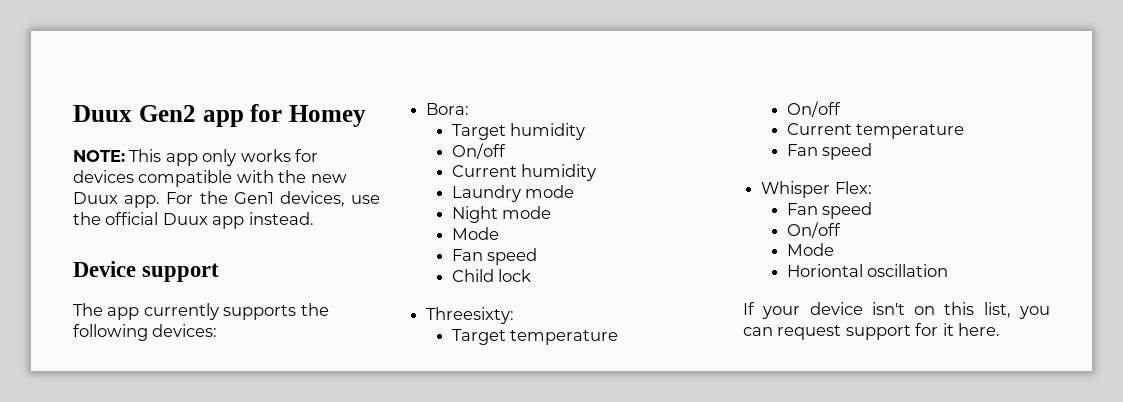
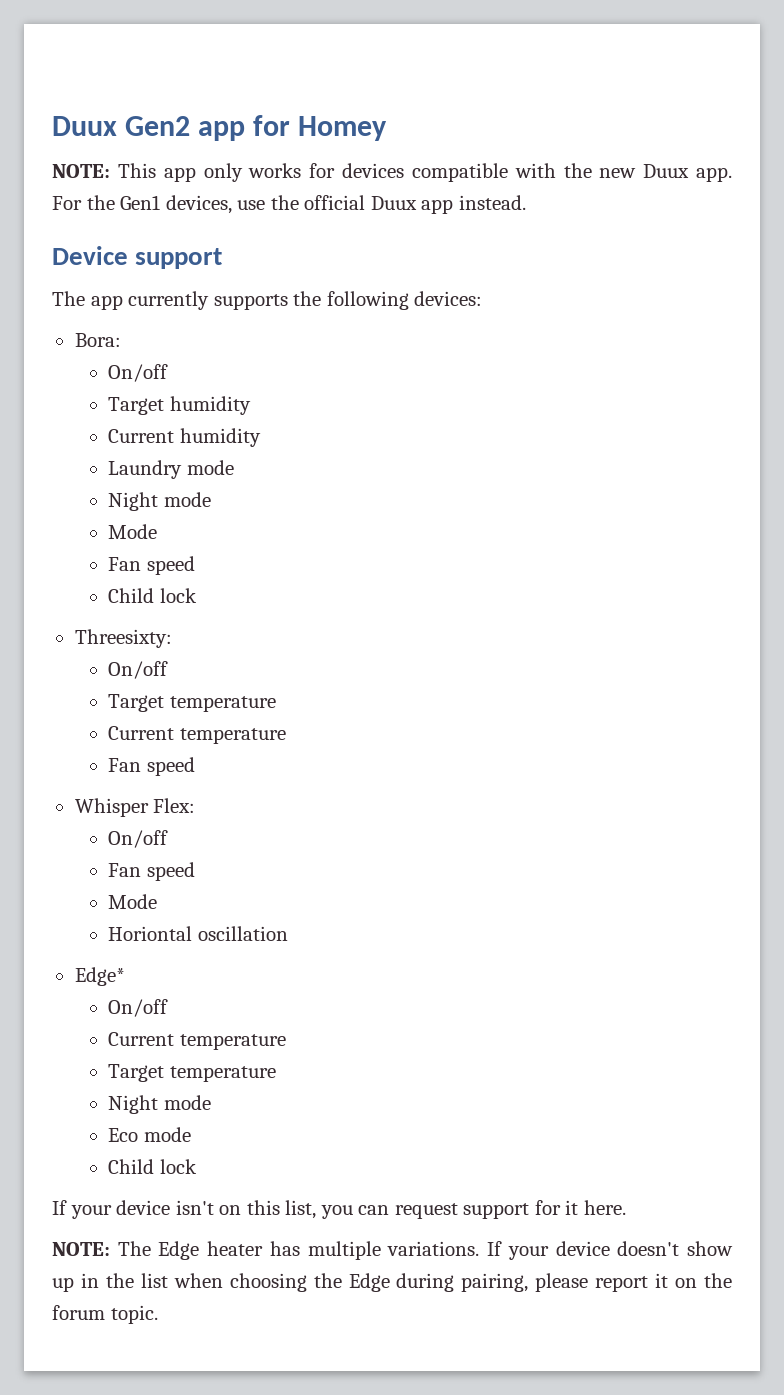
(470, 109) none -> [108,364,169,382] // On/off
[451,143,506,159] // On/off -> (252, 405) none
[451,329,619,345] [786,101,841,117] // Target temperature // On/off -> [108,661,169,679] [108,694,277,712] // On/off // Target temperature
[786,202,873,219] [786,222,841,238] // Fan speed // On/off -> [108,830,169,848] [108,862,196,881] // On/off // Fan speed
(949, 270) none -> [74,967,125,986] [108,999,169,1017] [108,1032,287,1050] [108,1064,277,1082] [108,1095,212,1114] [108,1127,192,1142] [108,1159,198,1174] // Edge* // On/off // Current temperature // Target temperature // Night mode // Eco mode // Child lock
(1001, 329) none -> [52,1241,734,1260] [52,1273,733,1292] [52,1305,158,1324] // NOTE: The Edge heater has multiple variations. If your device doesn't show up in the list when choosing the Edge during pairing, please report it on the forum topic.

